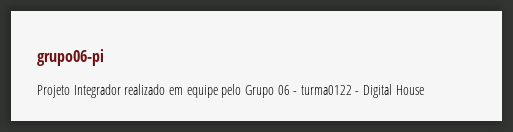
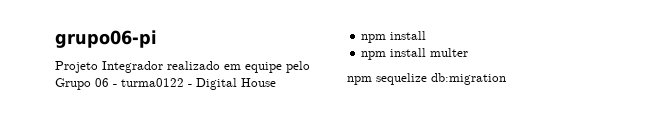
(424, 90) none -> [361,31,427,43] [361,48,469,60] [347,73,506,85] // npm install // npm install multer // npm sequelize db:migration

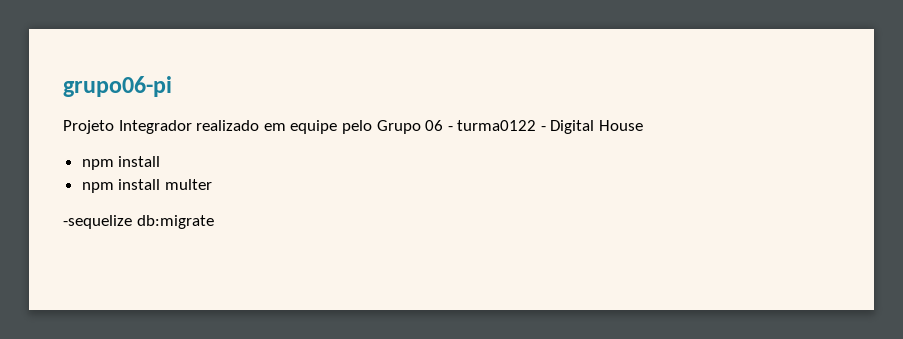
[347,73,506,85] npm sequelize db:migration -> [63,215,214,229] -sequelize db:migrate

